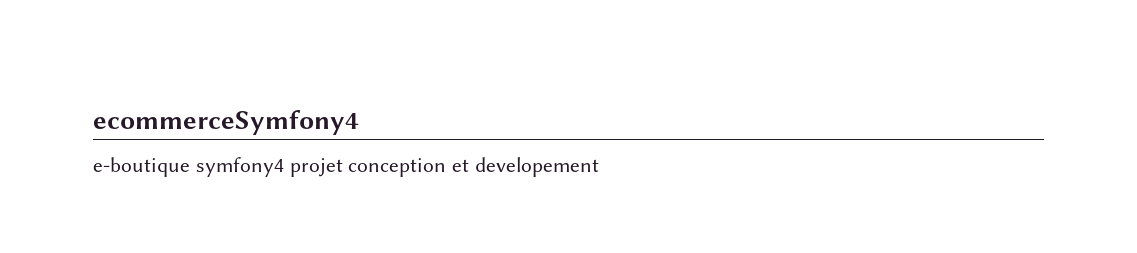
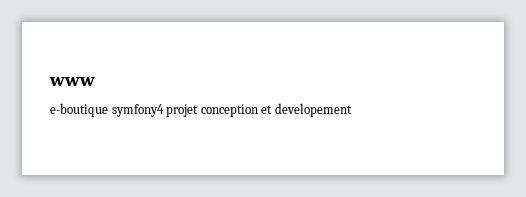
[93,110,359,135] ecommerceSymfony4 -> [49,77,95,86] www

